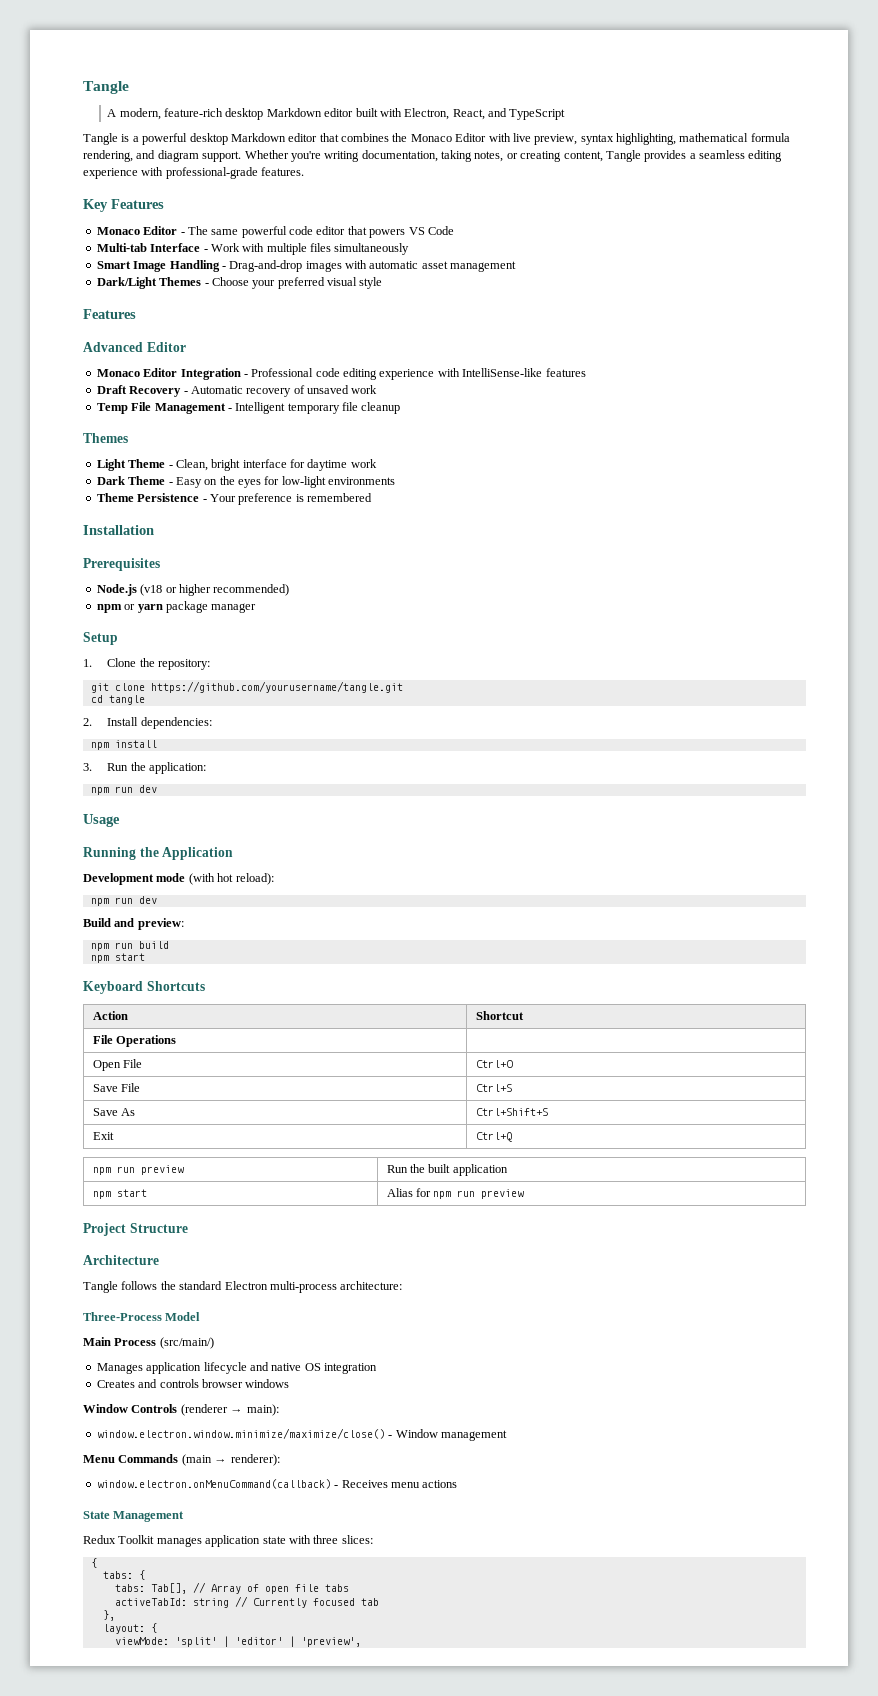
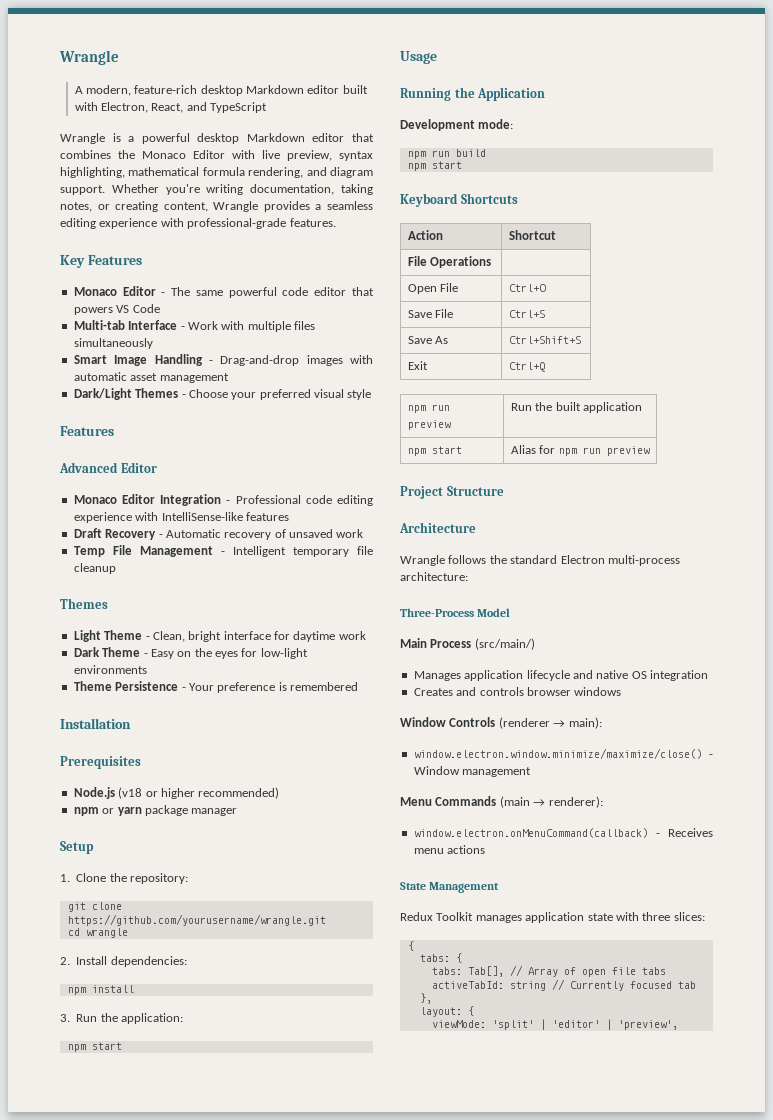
[83,81,129,94] Tangle -> [59,50,119,65] Wrangle
[83,133,118,145] Tangle -> [60,133,105,144] Wrangle
[605,150,641,162] Tangle -> [213,201,259,212] Wrangle
[150,681,403,693] https://github.com/yourusername/tangle.git -> [67,914,326,926] https://github.com/yourusername/wrangle.git
[108,695,145,705] tangle -> [85,928,128,938] wrangle
[114,785,157,793] run dev -> [91,1042,122,1050] start
[156,873,274,885] [90,896,157,906] [83,918,184,930] mode (with hot reload): // npm run dev // Build and preview: -> [478,119,514,129] mode:
[83,1281,118,1293] Tangle -> [400,555,445,566] Wrangle

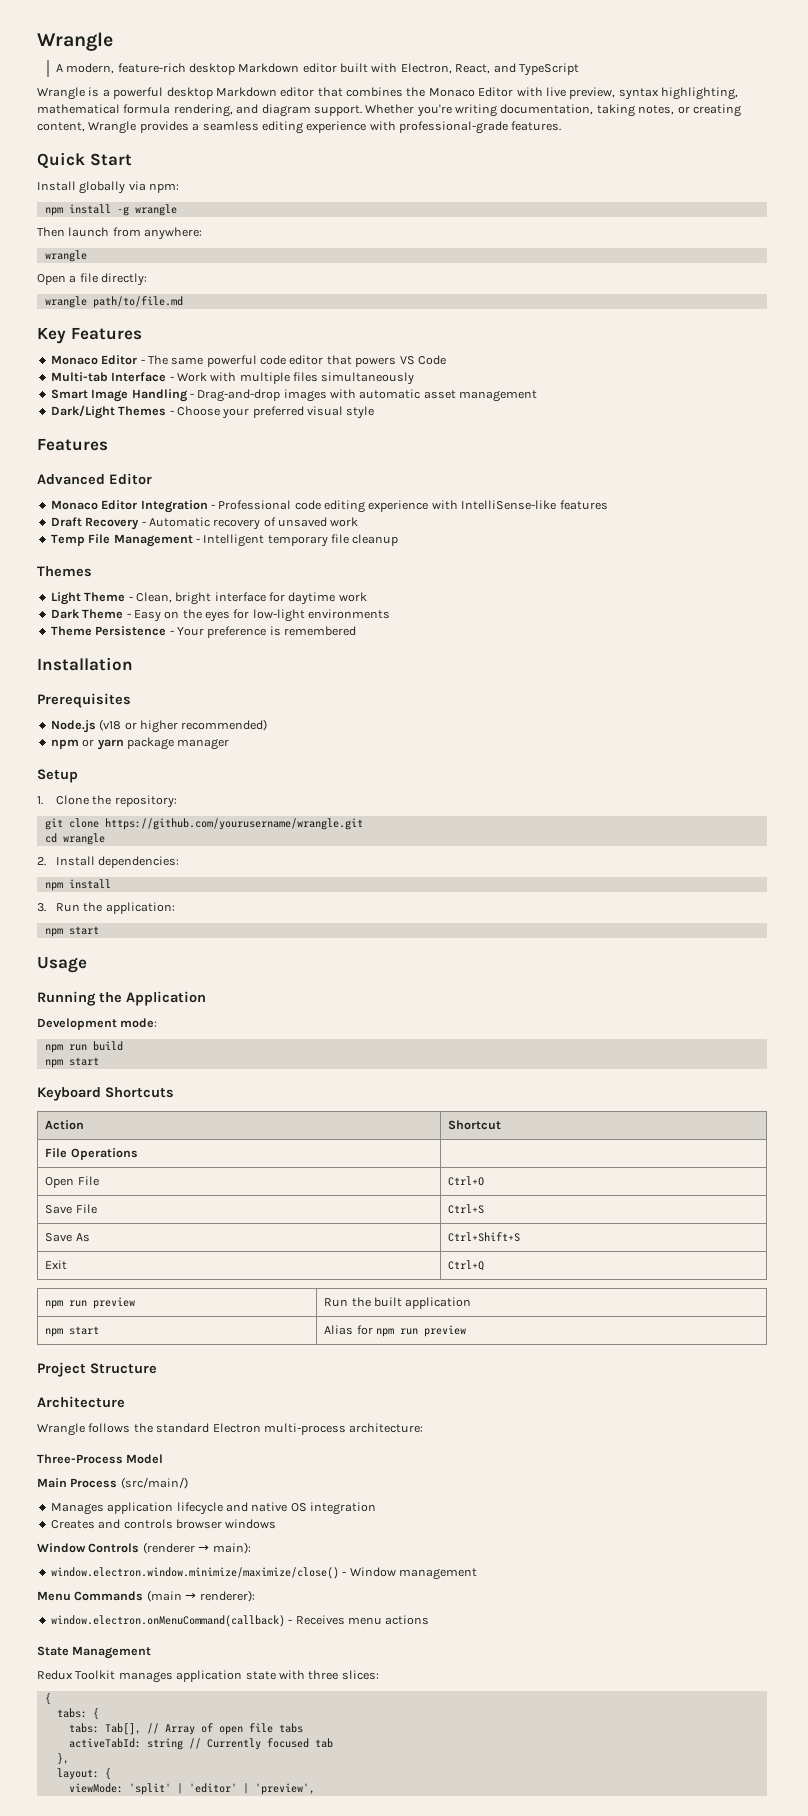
(336, 222) none -> [37,152,132,169] [37,181,180,194] [44,204,177,216] [37,227,203,240] [44,250,87,262] [37,273,148,286] [44,296,183,308] // Quick Start // Install globally via npm: // npm install -g wrangle // Then launch from anywhere: // wrangle // Open a file directly: // wrangle path/to/file.md

